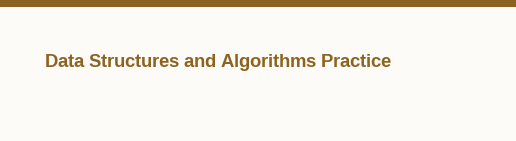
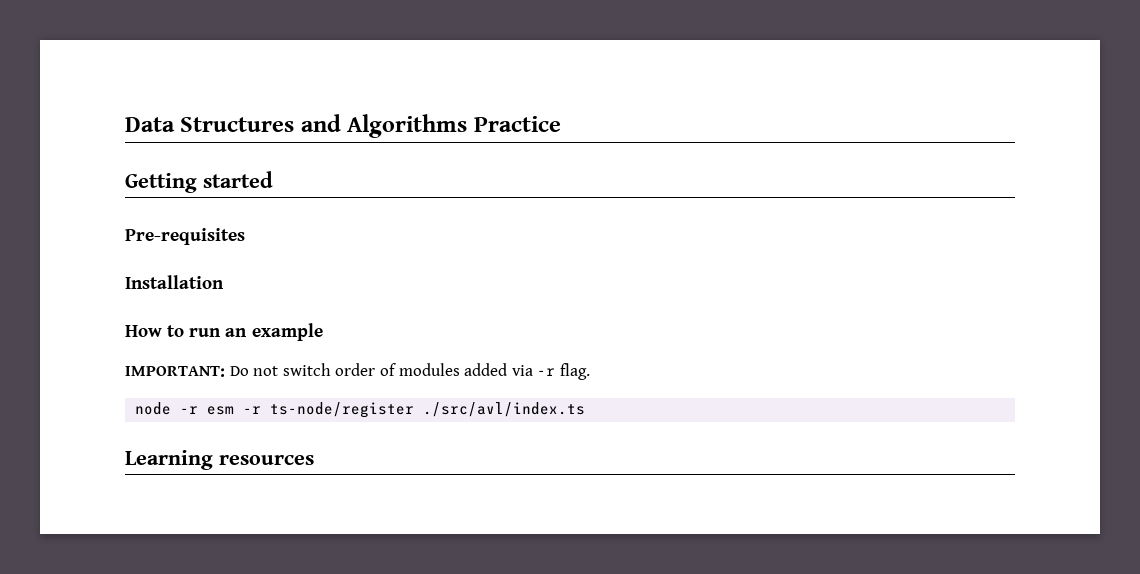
(391, 60) none -> [125,171,273,193] [125,228,245,245] [125,275,224,289] [125,323,323,341] [125,363,590,380] [135,402,586,418] [125,450,314,470] // Getting started // Pre-requisites // Installation // How to run an example // IMPORTANT: Do not switch order of modules added via -r flag. // node -r esm -r ts-node/register ./src/avl/index.ts // Learning resources

